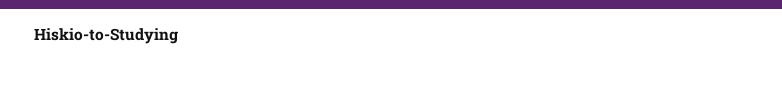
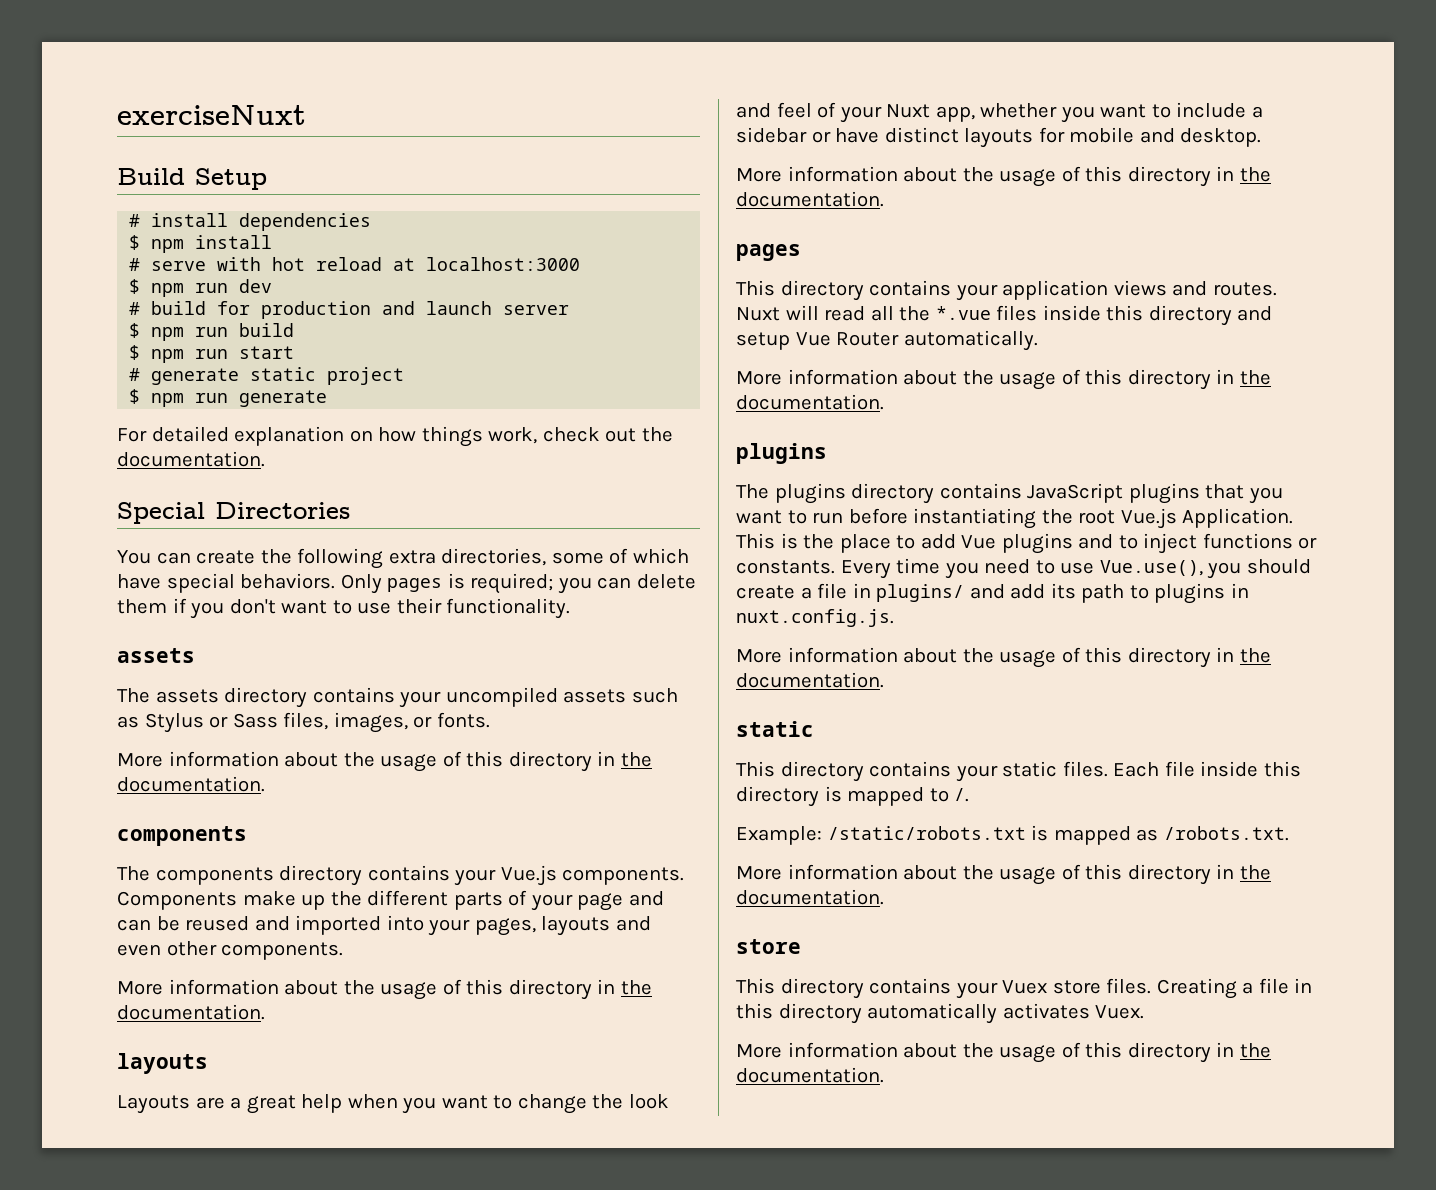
[34,28,178,44] Hiskio-to-Studying -> [117,105,306,125] [117,168,267,190] [129,213,372,231] [129,235,273,253] [129,257,581,271] [129,279,273,297] [129,301,570,319] [129,323,295,341] [129,345,295,363] [129,367,405,385] [129,389,328,407] [117,426,673,447] [117,451,265,467] [117,502,350,524] [117,548,689,569] [117,573,696,594] [117,598,571,619] [117,648,195,663] [117,687,678,708] [117,712,490,733] [117,751,652,772] [117,776,265,792] [117,826,247,846] [117,865,685,886] [117,890,664,911] [117,915,651,936] [117,941,344,960] [117,979,652,1000] [117,1004,265,1020] [117,1053,208,1074] [117,1094,669,1114] [736,102,1263,123] [736,127,1262,148] [736,166,1271,187] [736,191,884,207] [736,244,801,261] [736,280,1277,301] [736,305,1273,326] [736,330,1038,351] [736,369,1271,390] [736,394,884,410] [736,443,827,464] [736,483,1283,504] [736,508,1294,529] [736,533,1318,554] [736,558,1311,579] [736,583,1249,604] [736,609,894,627] [736,647,1271,668] [736,672,884,688] [736,721,814,737] [736,761,1301,782] [736,786,970,807] [736,825,1289,845] [736,864,1271,885] [736,889,884,905] [736,939,801,954] [736,978,1313,999] [736,1003,1145,1024] [736,1042,1271,1063] [736,1067,884,1083] exerciseNuxt // Build Setup // # install dependencies // $ npm install // # serve with hot reload at localhost:3000 // $ npm run dev // # build for production and launch server // $ npm run build // $ npm run start // # generate static project // $ npm run generate // For detailed explanation on how things work, check out the documentation. // Special Directories // You can create the following extra directories, some of which have special behaviors. Only pages is required; you can delete them if you don't want to use their functionality. // assets // The assets directory contains your uncompiled assets such as Stylus or Sass files, images, or fonts. // More information about the usage of this directory in the documentation. // components // The components directory contains your Vue.js components. Components make up the different parts of your page and can be reused and imported into your pages, layouts and even other components. // More information about the usage of this directory in the documentation. // layouts // Layouts are a great help when you want to change the look and feel of your Nuxt app, whether you want to include a sidebar or have distinct layouts for mobile and desktop. // More information about the usage of this directory in the documentation. // pages // This directory contains your application views and routes. Nuxt will read all the *.vue files inside this directory and setup Vue Router automatically. // More information about the usage of this directory in the documentation. // plugins // The plugins directory contains JavaScript plugins that you want to run before instantiating the root Vue.js Application. This is the place to add Vue plugins and to inject functions or constants. Every time you need to use Vue.use(), you should create a file in plugins/ and add its path to plugins in nuxt.config.js. // More information about the usage of this directory in the documentation. // static // This directory contains your static files. Each file inside this directory is mapped to /. // Example: /static/robots.txt is mapped as /robots.txt. // More information about the usage of this directory in the documentation. // store // This directory contains your Vuex store files. Creating a file in this directory automatically activates Vuex. // More information about the usage of this directory in the documentation.

